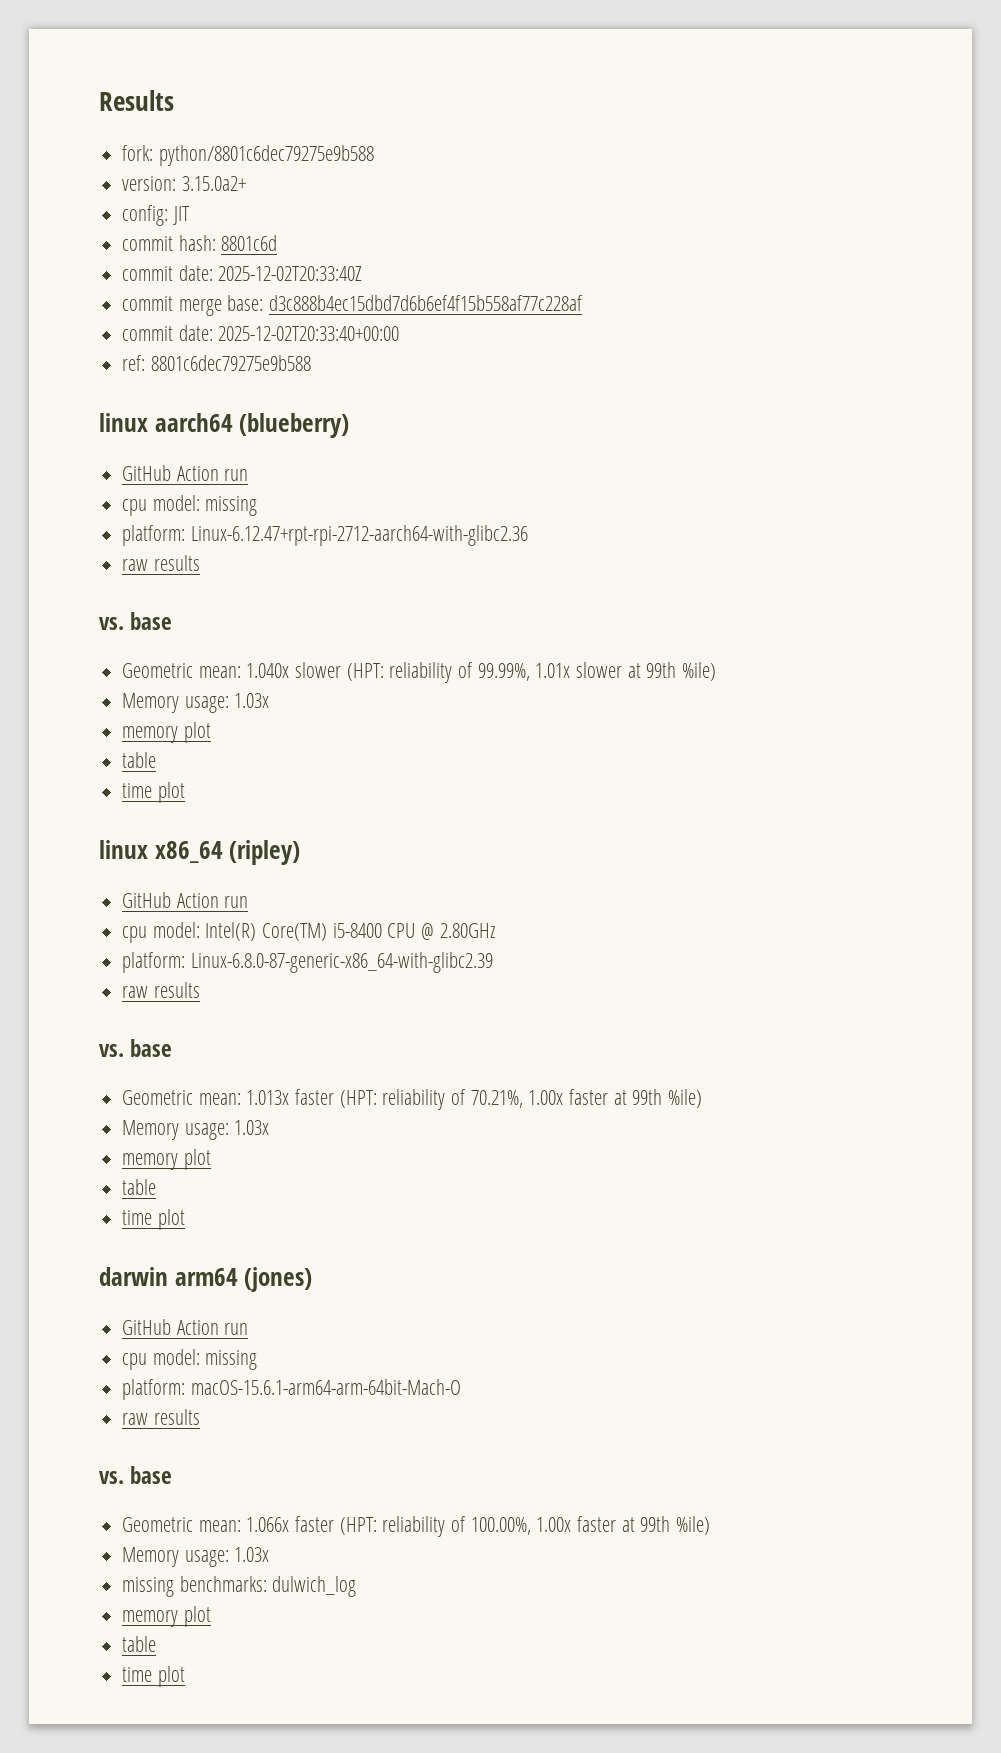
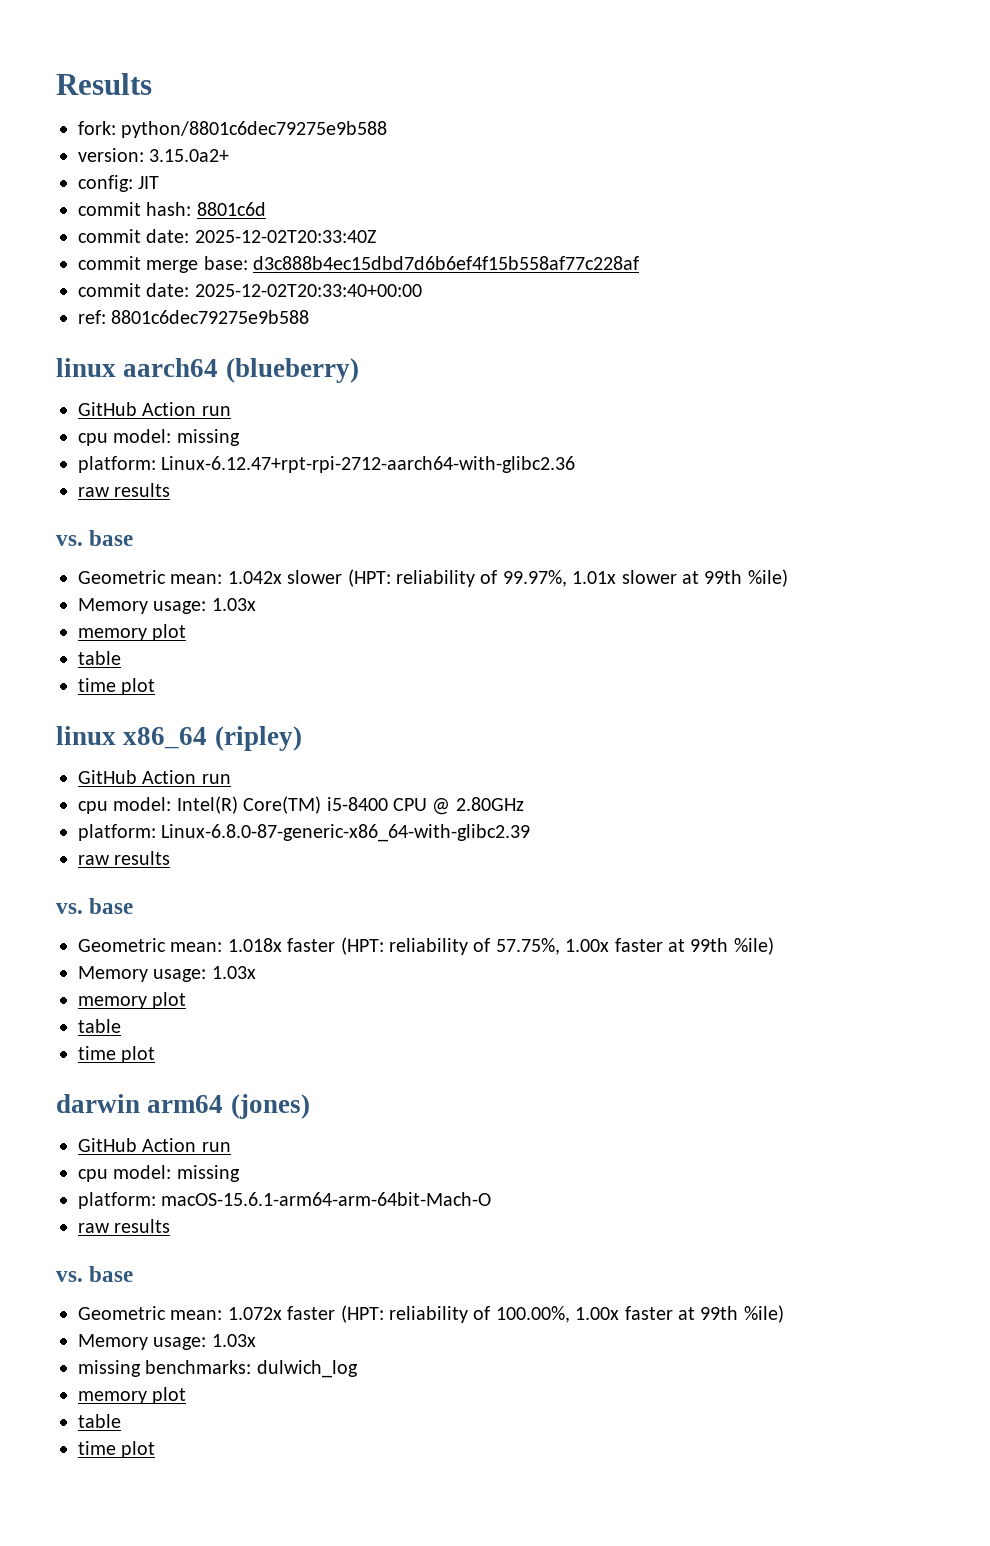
[246,663,290,678] 1.040x -> [227,571,282,584] 1.042x
[477,663,530,681] 99.99%, -> [502,570,567,587] 99.97%,
[246,1089,523,1110] 1.013x faster (HPT: reliability of 70.21%, -> [227,937,560,955] 1.018x faster (HPT: reliability of 57.75%,
[246,1517,290,1532] 1.066x -> [227,1307,282,1320] 1.072x

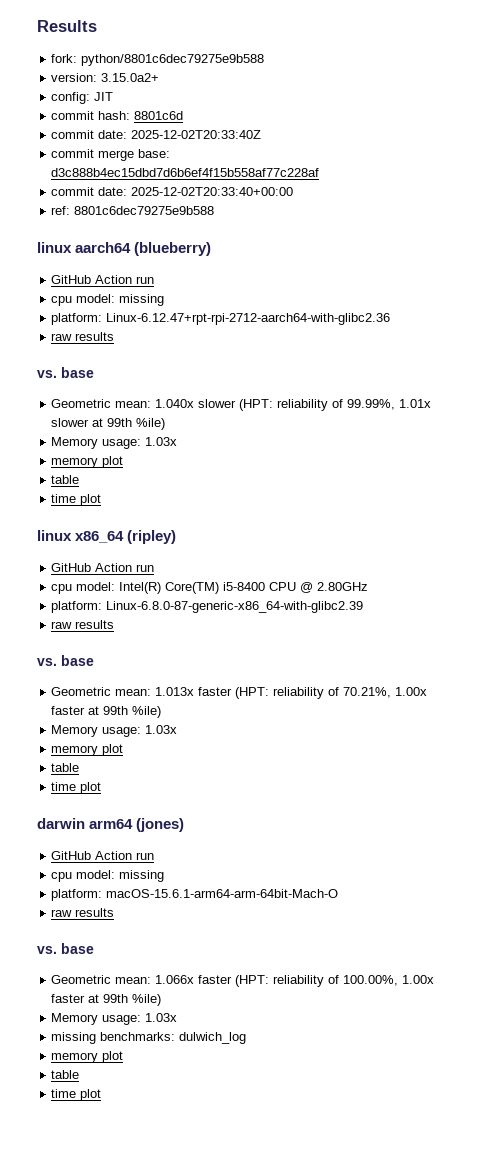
[227,571,282,584] 1.042x -> [155,399,195,408] 1.040x
[502,570,567,587] 99.97%, -> [347,399,396,410] 99.99%,
[227,937,560,955] 1.018x faster (HPT: reliability of 57.75%, -> [155,687,392,699] 1.013x faster (HPT: reliability of 70.21%,
[227,1307,282,1320] 1.072x -> [155,975,195,984] 1.066x

